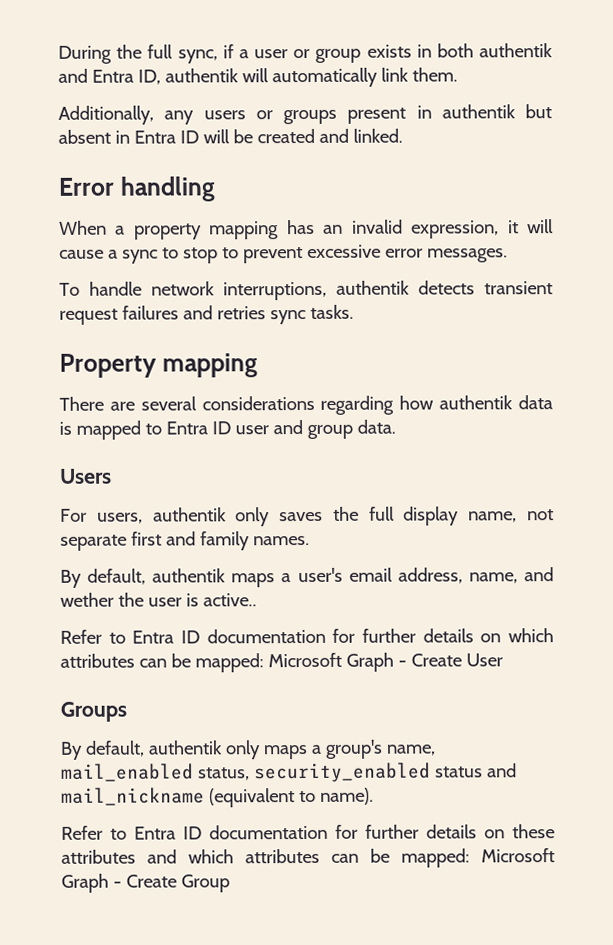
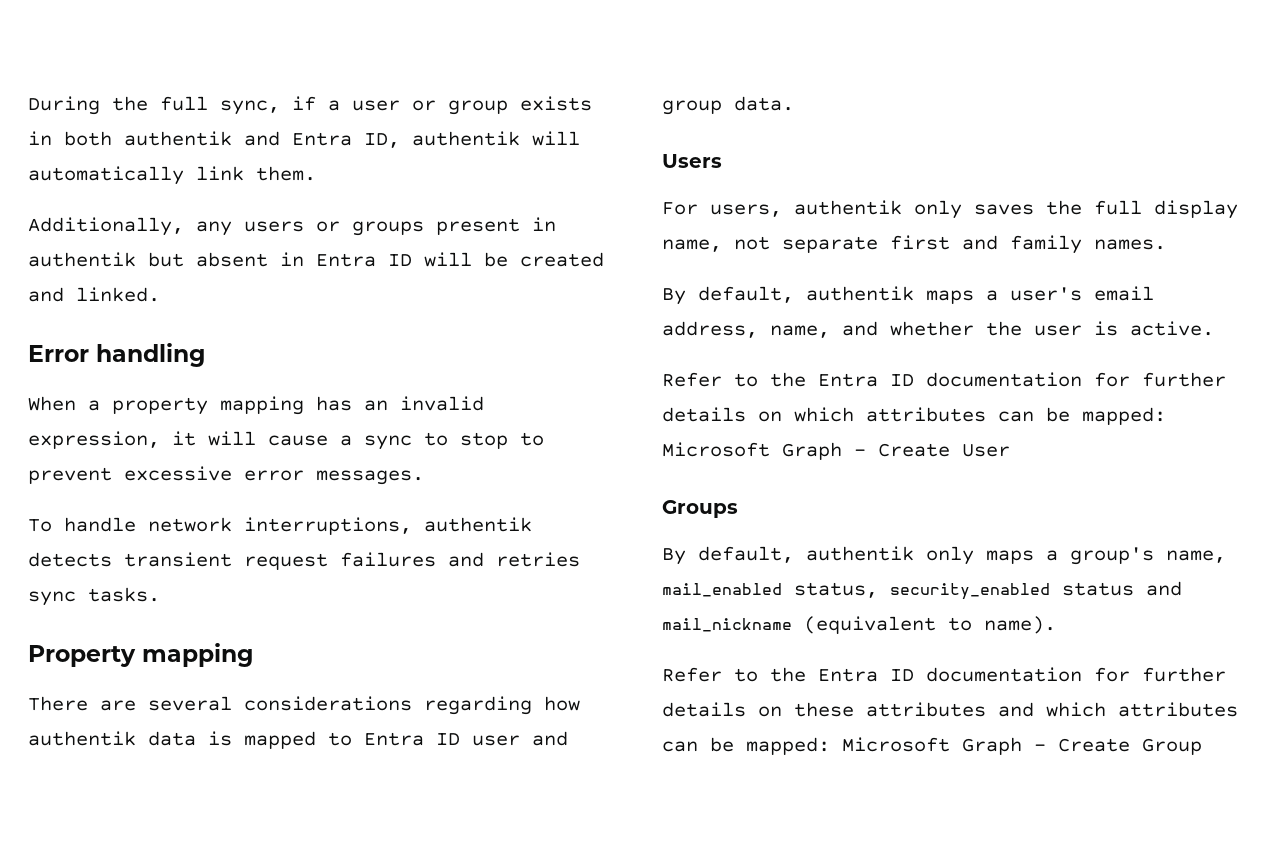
[60,592,114,607] wether -> [890,321,974,336] whether
[202,593,257,607] [60,629,126,644] active.. // Refer to -> [1130,321,1214,336] [662,372,806,387] active. // Refer to the
(127, 834) none -> [770,667,806,682] the

